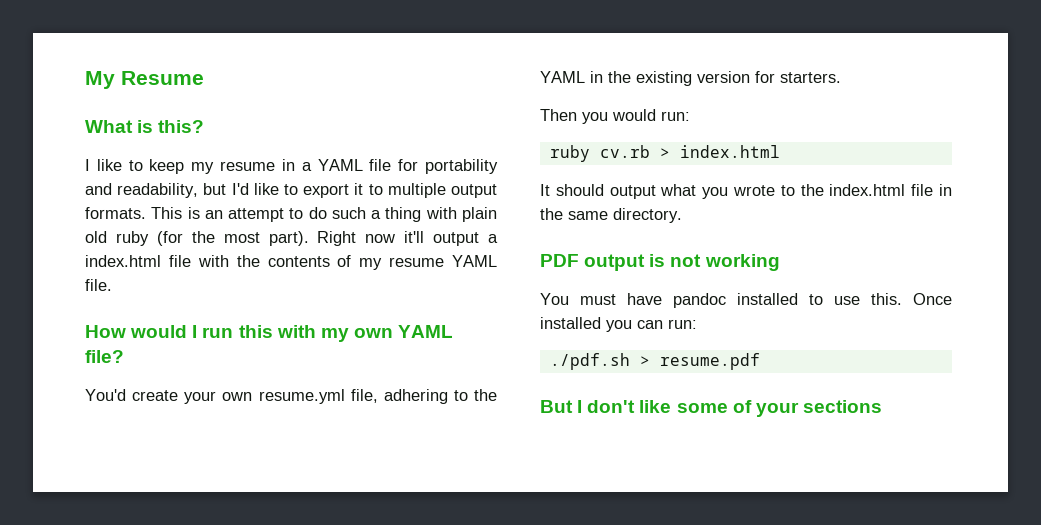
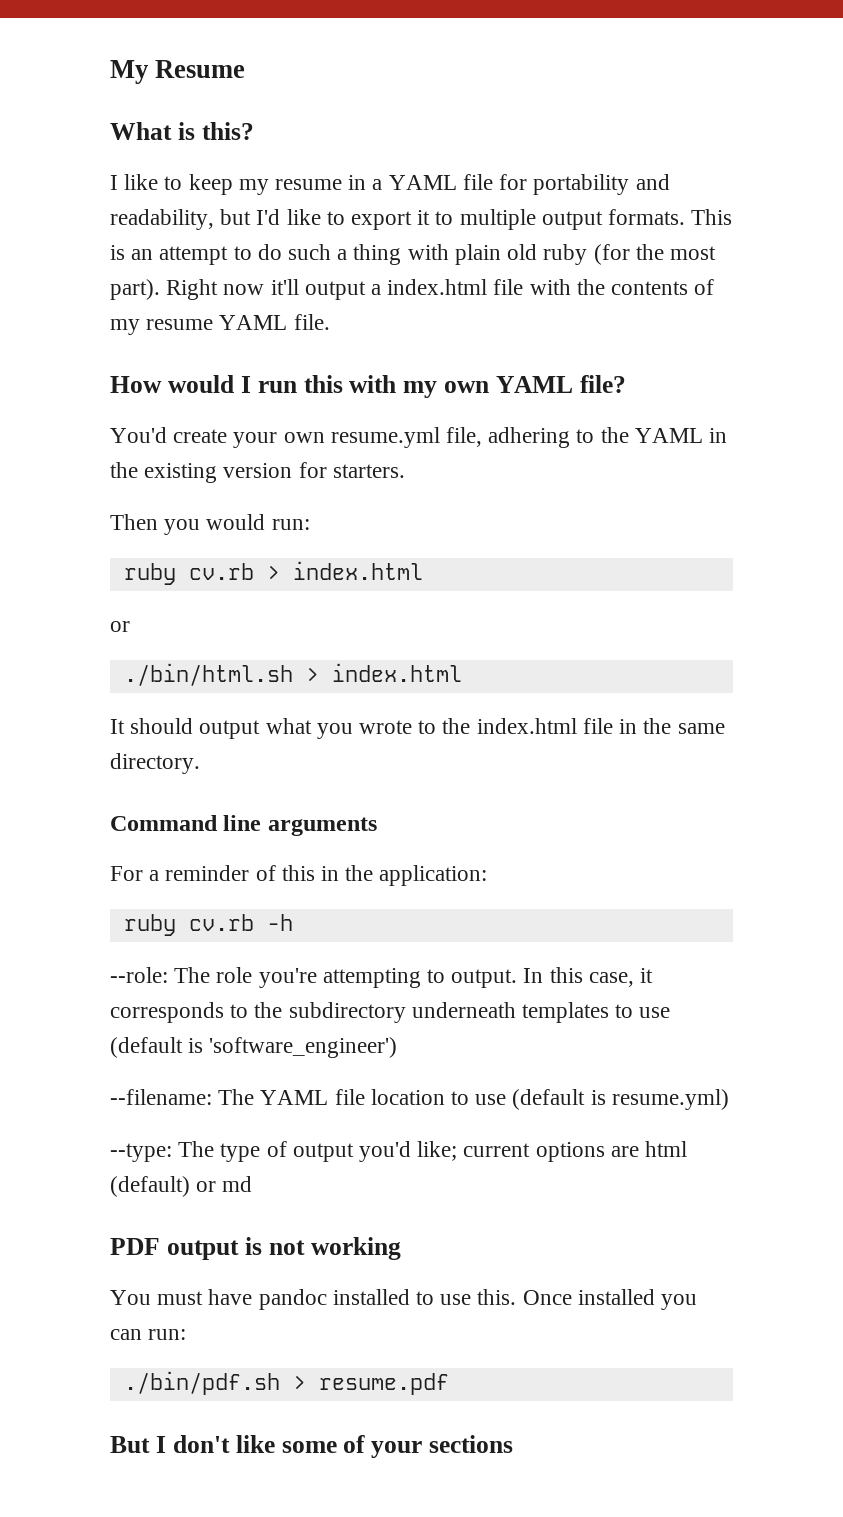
(780, 151) none -> [110,621,130,632] [123,663,462,686] // or // ./bin/html.sh > index.html
(682, 215) none -> [110,815,377,836] [110,865,488,886] [123,914,293,936] [110,967,654,988] [110,1002,671,1023] [110,1037,398,1058] [110,1089,729,1110] [110,1141,688,1162] [110,1176,253,1197] // Command line arguments // For a reminder of this in the application: // ruby cv.rb -h // --role: The role you're attempting to output. In this case, it corresponds to the subdirectory underneath templates to use (default is 'software_engineer') // --filename: The YAML file location to use (default is resume.yml) // --type: The type of output you'd like; current options are html (default) or md
[549,353,630,370] ./pdf.sh -> [123,1371,280,1395] ./bin/pdf.sh

